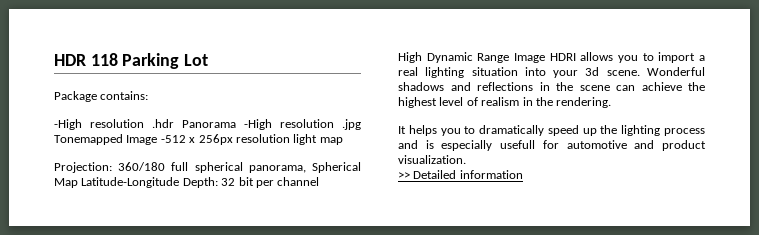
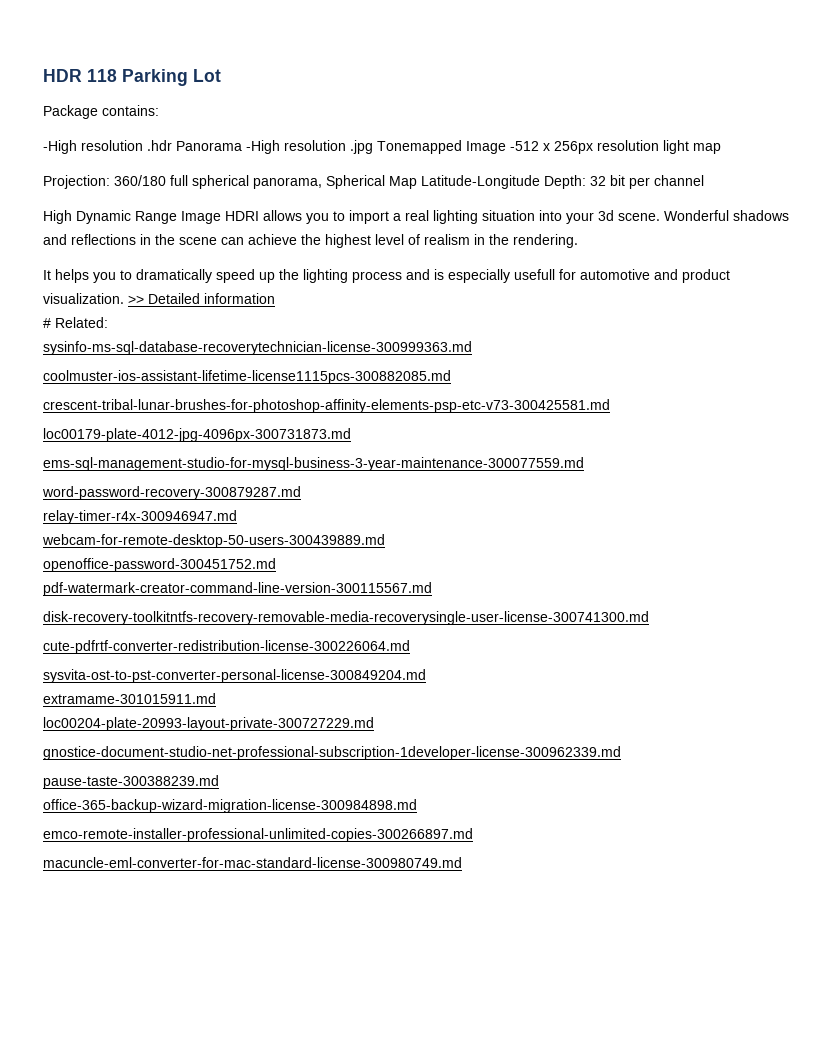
(466, 159) // -> (124, 298) none
(523, 174) none -> [43,317,108,328] [43,341,472,355] [43,370,451,384] [43,399,610,413] [43,428,351,442] [43,457,584,471] [42,486,301,500] [43,510,237,524] [42,534,385,548] [43,558,276,572] [43,582,432,596] [43,611,649,625] [43,640,410,654] [43,669,426,683] [43,693,216,704] [43,717,374,731] [43,746,621,760] [43,775,219,789] [43,799,417,813] [43,828,473,842] [43,857,462,868] // # Related: // sysinfo-ms-sql-database-recoverytechnician-license-300999363.md // coolmuster-ios-assistant-lifetime-license1115pcs-300882085.md // crescent-tribal-lunar-brushes-for-photoshop-affinity-elements-psp-etc-v73-300425581.md // loc00179-plate-4012-jpg-4096px-300731873.md // ems-sql-management-studio-for-mysql-business-3-year-maintenance-300077559.md // word-password-recovery-300879287.md // relay-timer-r4x-300946947.md // webcam-for-remote-desktop-50-users-300439889.md // openoffice-password-300451752.md // pdf-watermark-creator-command-line-version-300115567.md // disk-recovery-toolkitntfs-recovery-removable-media-recoverysingle-user-license-300741300.md // cute-pdfrtf-converter-redistribution-license-300226064.md // sysvita-ost-to-pst-converter-personal-license-300849204.md // extramame-301015911.md // loc00204-plate-20993-layout-private-300727229.md // gnostice-document-studio-net-professional-subscription-1developer-license-300962339.md // pause-taste-300388239.md // office-365-backup-wizard-migration-license-300984898.md // emco-remote-installer-professional-unlimited-copies-300266897.md // macuncle-eml-converter-for-mac-standard-license-300980749.md

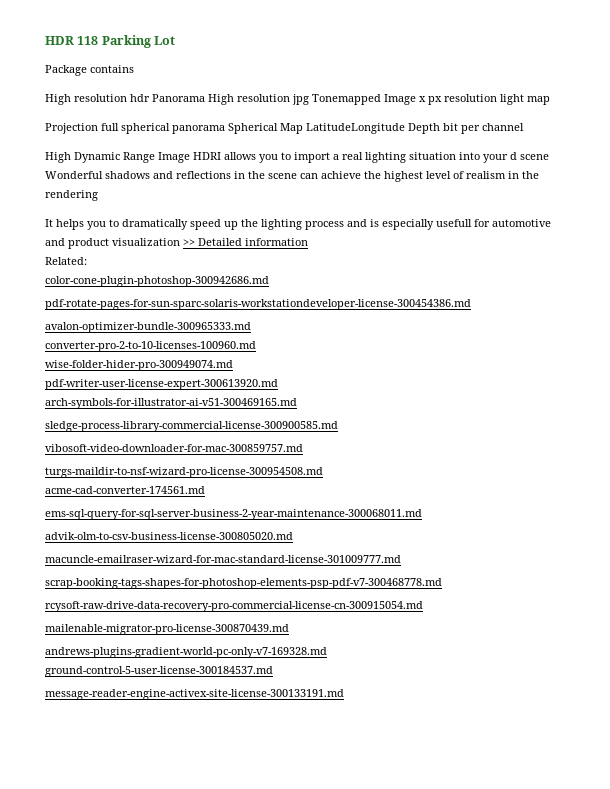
[102,105,159,116] [43,140,593,154] contains: // -High resolution .hdr Panorama -High resolution .jpg Tonemapped Image -512 x 256px -> [90,65,134,73] [45,94,442,105] contains // High resolution hdr Panorama High resolution jpg Tonemapped Image x px
[43,175,166,189] Projection: 360/180 -> [45,123,98,134] Projection
[253,177,322,189] panorama, -> [172,125,225,134] panorama
[421,175,606,189] Latitude-Longitude Depth: 32 -> [306,123,440,134] LatitudeLongitude Depth
[598,210,660,221] 3d scene. -> [510,152,549,160] d scene
[513,234,578,248] rendering. -> [45,190,98,201] rendering
[43,293,124,304] visualization. -> [112,238,180,246] visualization
[43,318,51,328] # -> (308, 242) none
[43,341,472,355] [43,370,451,384] [43,399,610,413] [43,428,351,442] [43,457,584,471] [42,486,301,500] [43,510,237,524] [42,534,385,548] [43,558,276,572] [43,582,432,596] [43,611,649,625] [43,640,410,654] [43,669,426,683] [43,693,216,704] [43,717,374,731] [43,746,621,760] [43,775,219,789] [43,799,417,813] [43,828,473,842] [43,857,462,868] sysinfo-ms-sql-database-recoverytechnician-license-300999363.md // coolmuster-ios-assistant-lifetime-license1115pcs-300882085.md // crescent-tribal-lunar-brushes-for-photoshop-affinity-elements-psp-etc-v73-300425581.md // loc00179-plate-4012-jpg-4096px-300731873.md // ems-sql-management-studio-for-mysql-business-3-year-maintenance-300077559.md // word-password-recovery-300879287.md // relay-timer-r4x-300946947.md // webcam-for-remote-desktop-50-users-300439889.md // openoffice-password-300451752.md // pdf-watermark-creator-command-line-version-300115567.md // disk-recovery-toolkitntfs-recovery-removable-media-recoverysingle-user-license-300741300.md // cute-pdfrtf-converter-redistribution-license-300226064.md // sysvita-ost-to-pst-converter-personal-license-300849204.md // extramame-301015911.md // loc00204-plate-20993-layout-private-300727229.md // gnostice-document-studio-net-professional-subscription-1developer-license-300962339.md // pause-taste-300388239.md // office-365-backup-wizard-migration-license-300984898.md // emco-remote-installer-professional-unlimited-copies-300266897.md // macuncle-eml-converter-for-mac-standard-license-300980749.md -> [45,276,269,287] [45,299,471,310] [45,322,251,333] [45,341,256,352] [45,360,233,371] [45,379,278,390] [45,398,297,409] [45,421,338,432] [45,444,303,452] [45,467,323,478] [45,486,205,494] [45,509,422,520] [45,532,293,540] [45,555,401,563] [45,578,442,589] [45,601,423,612] [45,624,289,635] [45,647,327,658] [45,666,273,677] [45,689,344,700] color-cone-plugin-photoshop-300942686.md // pdf-rotate-pages-for-sun-sparc-solaris-workstationdeveloper-license-300454386.md // avalon-optimizer-bundle-300965333.md // converter-pro-2-to-10-licenses-100960.md // wise-folder-hider-pro-300949074.md // pdf-writer-user-license-expert-300613920.md // arch-symbols-for-illustrator-ai-v51-300469165.md // sledge-process-library-commercial-license-300900585.md // vibosoft-video-downloader-for-mac-300859757.md // turgs-maildir-to-nsf-wizard-pro-license-300954508.md // acme-cad-converter-174561.md // ems-sql-query-for-sql-server-business-2-year-maintenance-300068011.md // advik-olm-to-csv-business-license-300805020.md // macuncle-emailraser-wizard-for-mac-standard-license-301009777.md // scrap-booking-tags-shapes-for-photoshop-elements-psp-pdf-v7-300468778.md // rcysoft-raw-drive-data-recovery-pro-commercial-license-cn-300915054.md // mailenable-migrator-pro-license-300870439.md // andrews-plugins-gradient-world-pc-only-v7-169328.md // ground-control-5-user-license-300184537.md // message-reader-engine-activex-site-license-300133191.md

